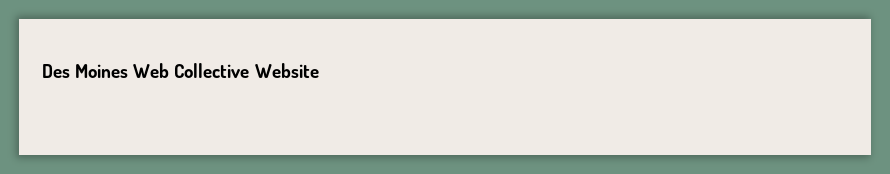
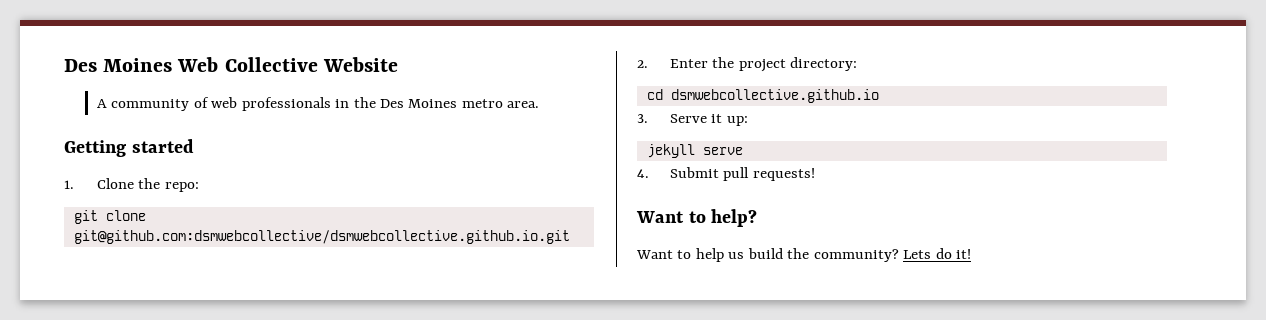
(319, 70) none -> [96,97,540,111] [64,139,194,157] [64,178,199,192] [73,210,146,224] [73,230,570,244] [637,57,858,72] [646,89,879,103] [637,114,748,126] [646,144,743,158] [637,167,815,181] [636,209,758,227] [636,248,972,262] // A community of web professionals in the Des Moines metro area. // Getting started // 1. Clone the repo: // git clone git@github.com:dsmwebcollective/dsmwebcollective.github.io.git // 2. Enter the project directory: // cd dsmwebcollective.github.io // 3. Serve it up: // jekyll serve // 4. Submit pull requests! // Want to help? // Want to help us build the community? Lets do it!

